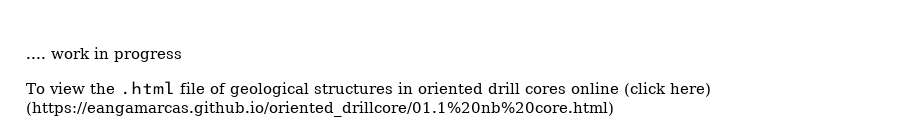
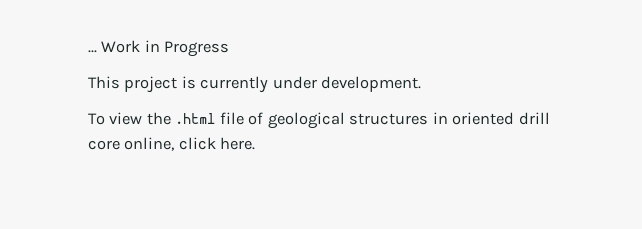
[26,47,182,62] .... work in progress -> [88,40,230,57] [88,76,422,93] ... Work in Progress // This project is currently under development.
[524,82,711,97] [26,101,614,117] cores online (click here) (https://eangamarcas.github.io/oriented_drillcore/01.1%20nb%20core.html) -> [88,137,256,151] core online, click here.

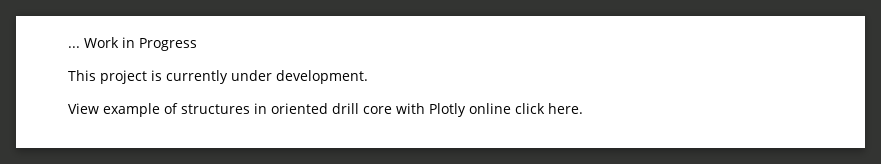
[88,112,345,129] To view the .html file of geological -> [68,103,178,117] View example of
[124,137,175,151] online, -> [396,103,511,117] with Plotly online

